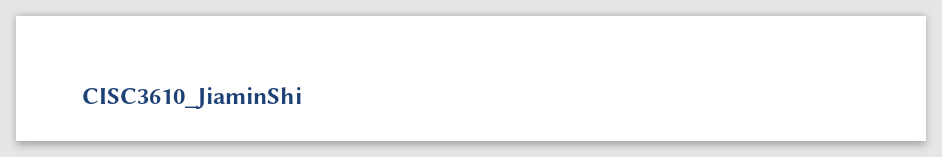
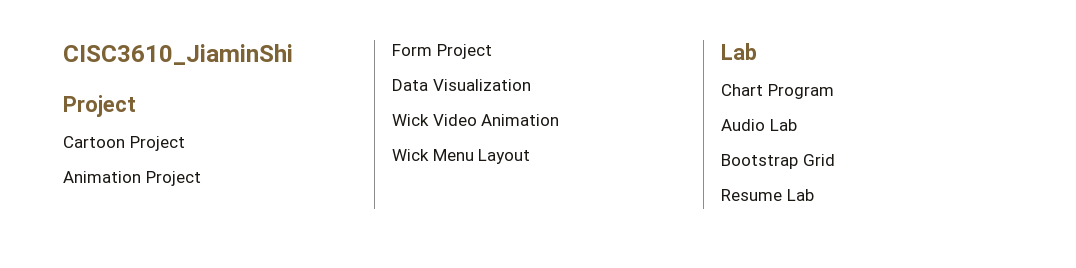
(302, 98) none -> [63,95,136,117] [63,136,185,151] [63,171,201,186] [392,44,492,59] [392,79,531,91] [392,114,560,126] [392,149,531,164] [721,43,757,60] [721,84,834,99] [721,119,797,131] [721,154,835,169] [721,189,814,201] // Project // Cartoon Project // Animation Project // Form Project // Data Visualization // Wick Video Animation // Wick Menu Layout // Lab // Chart Program // Audio Lab // Bootstrap Grid // Resume Lab

